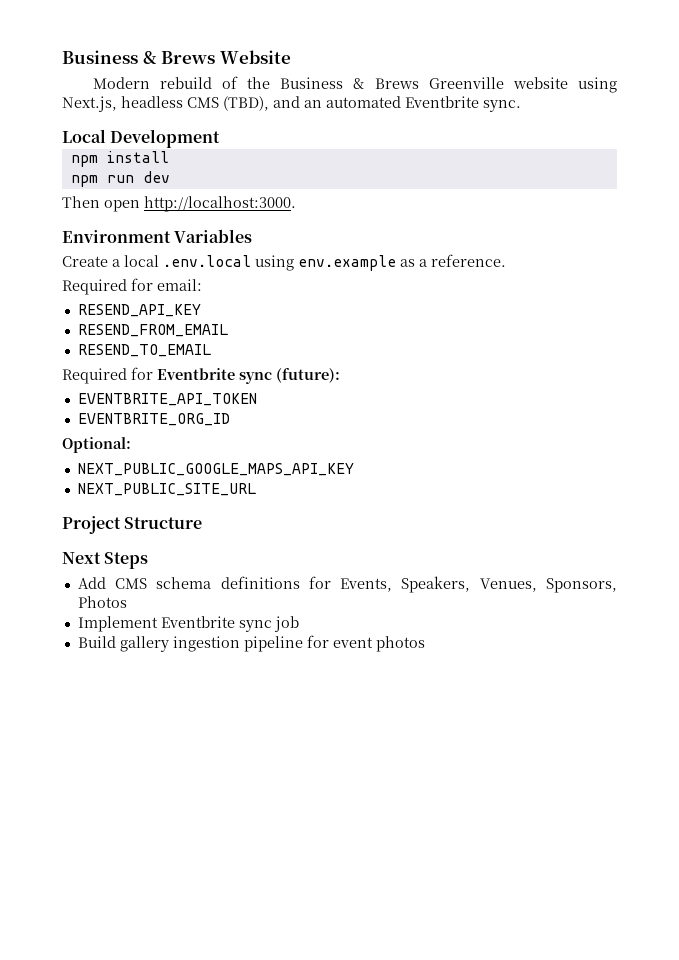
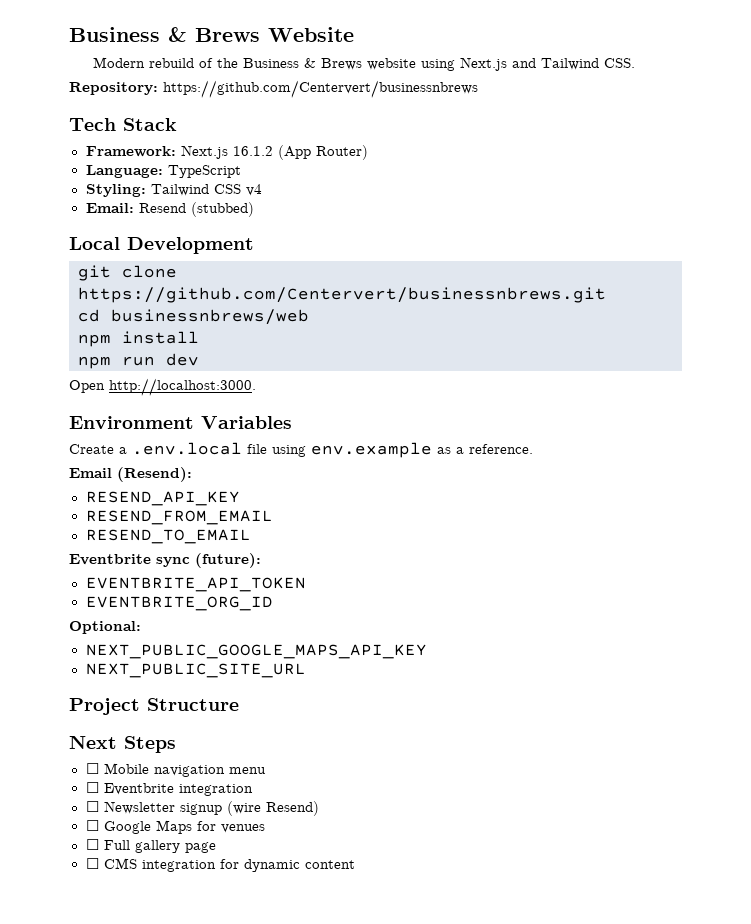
[428,77,504,89] Greenville -> (363, 64) none
[62,96,521,112] [62,129,221,148] Next.js, headless CMS (TBD), and an automated Eventbrite sync. // Local Development -> [460,57,636,71] [69,80,478,98] [69,118,177,131] [85,145,368,160] [85,165,241,178] [85,184,262,197] [85,202,254,217] [69,237,254,254] [78,265,177,281] [78,287,606,303] [78,309,309,325] Next.js and Tailwind CSS. // Repository: https://github.com/Centervert/businessnbrews // Tech Stack // Framework: Next.js 16.1.2 (App Router) // Language: TypeScript // Styling: Tailwind CSS v4 // Email: Resend (stubbed) // Local Development // git clone https://github.com/Centervert/businessnbrews.git // cd businessnbrews/web
[62,196,140,212] Then open -> [69,380,105,393] Open
[124,255,251,267] local .env.local -> [132,442,267,455] .env.local file
[62,278,202,295] Required for email: -> [69,467,192,482] Email (Resend):
[62,367,153,384] Required for -> (251, 536) none
[77,576,617,593] [77,596,127,608] [77,616,299,632] [77,635,425,652] Add CMS schema definitions for Events, Speakers, Venues, Sponsors, Photos // Implement Eventbrite sync job // Build gallery ingestion pipeline for event photos -> [85,763,266,777] [85,782,253,796] [85,801,319,816] [85,820,265,834] [85,839,216,853] [85,858,355,872] ☐ Mobile navigation menu // ☐ Eventbrite integration // ☐ Newsletter signup (wire Resend) // ☐ Google Maps for venues // ☐ Full gallery page // ☐ CMS integration for dynamic content

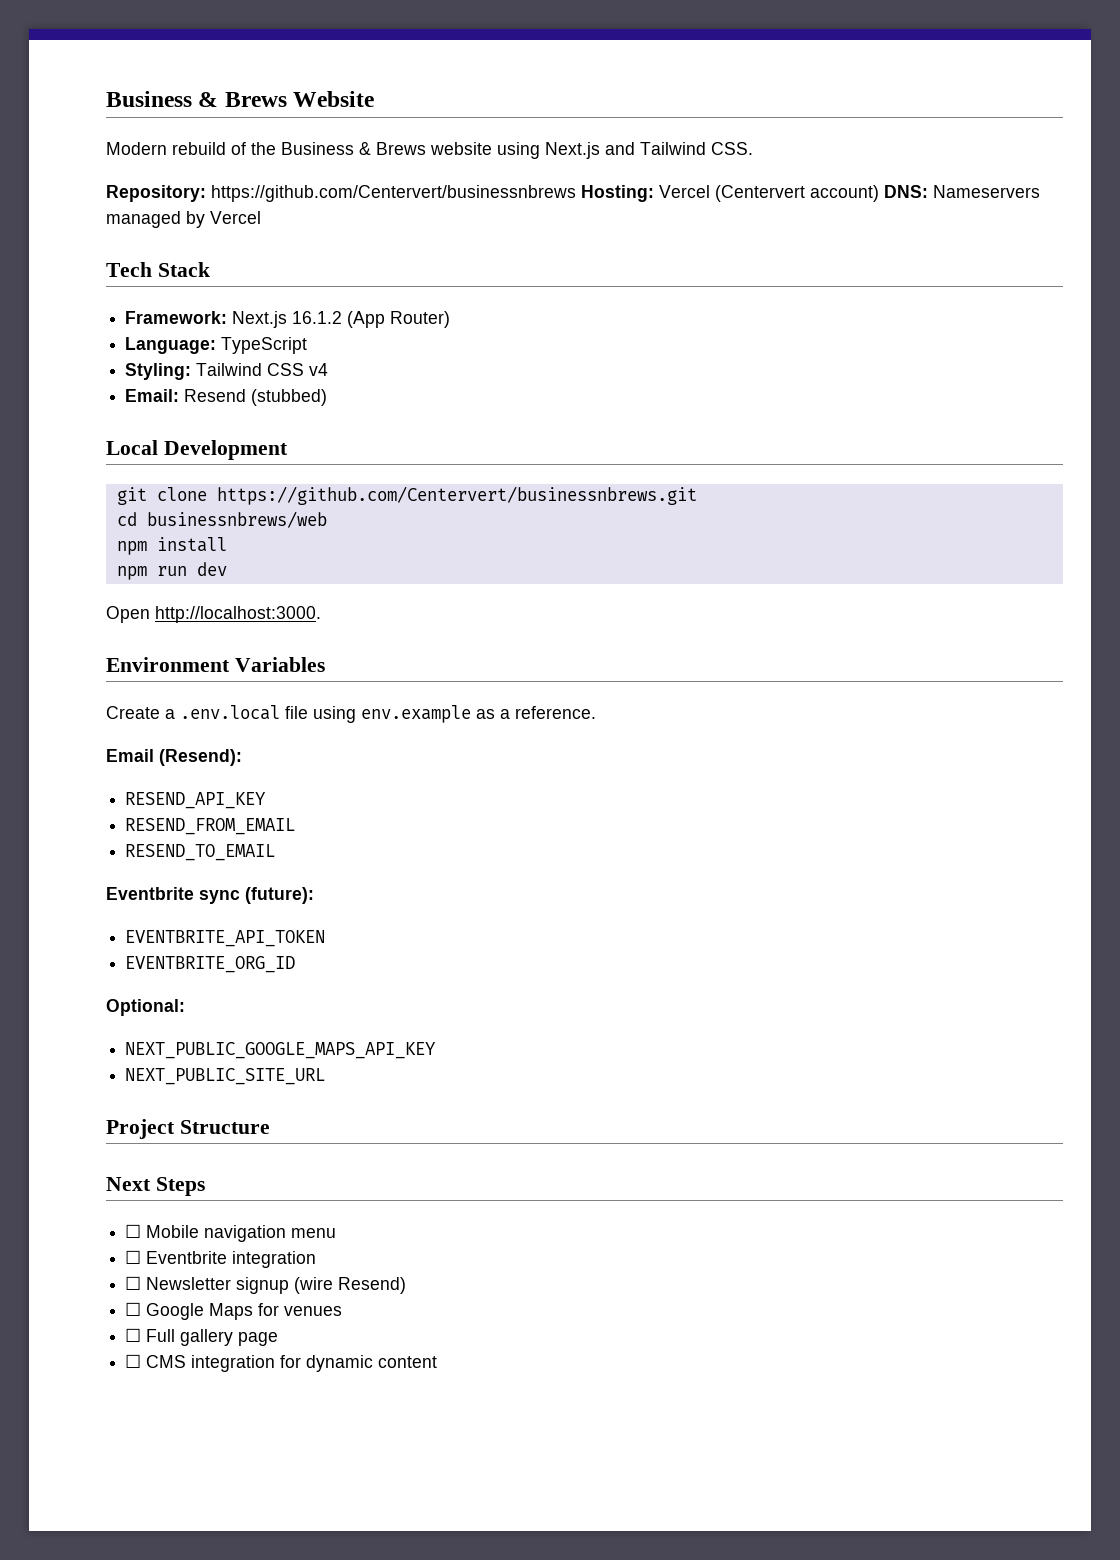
(478, 89) none -> [581,185,1040,202] [106,211,261,228] Hosting: Vercel (Centervert account) DNS: Nameservers managed by Vercel

